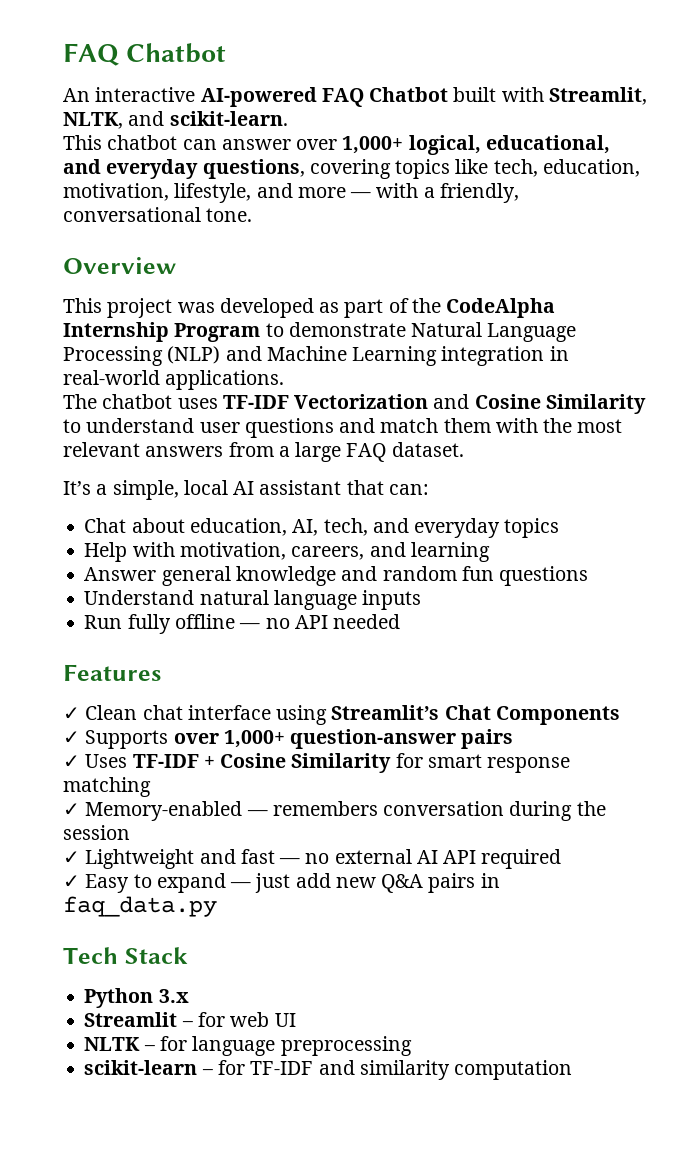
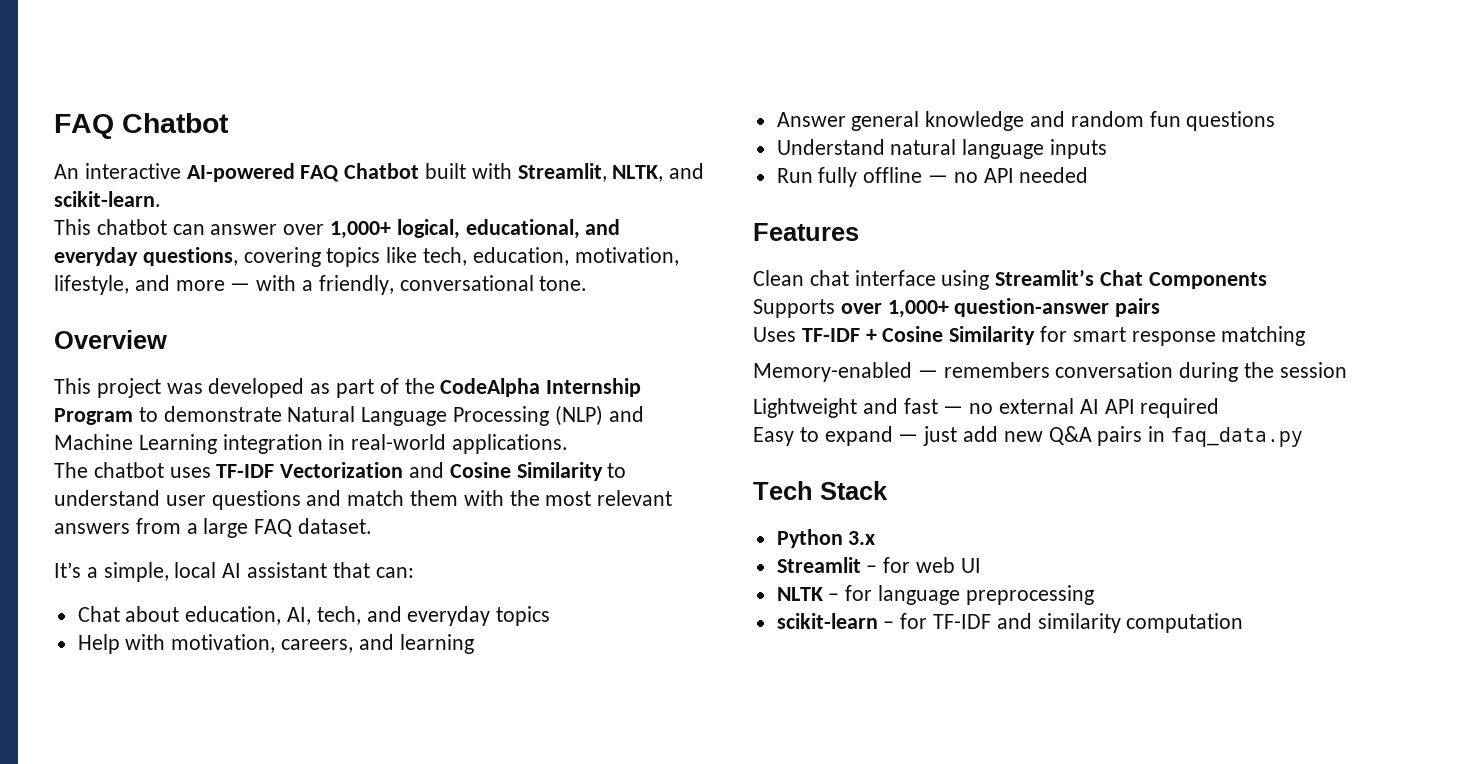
[63,707,80,720] ✓ -> (859, 232) none
[63,731,80,744] ✓ -> (1267, 280) none
[63,755,80,768] ✓ -> (1161, 307) none
[63,803,80,816] ✓ -> (1306, 336) none
[63,851,80,864] ✓ -> (1347, 370) none
[63,875,80,888] ✓ -> (1220, 408) none

